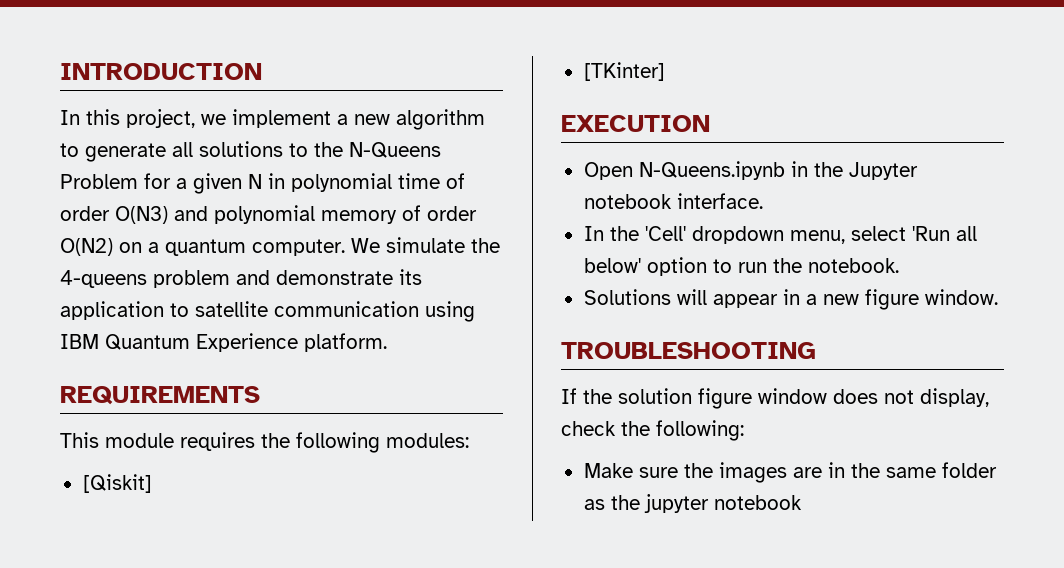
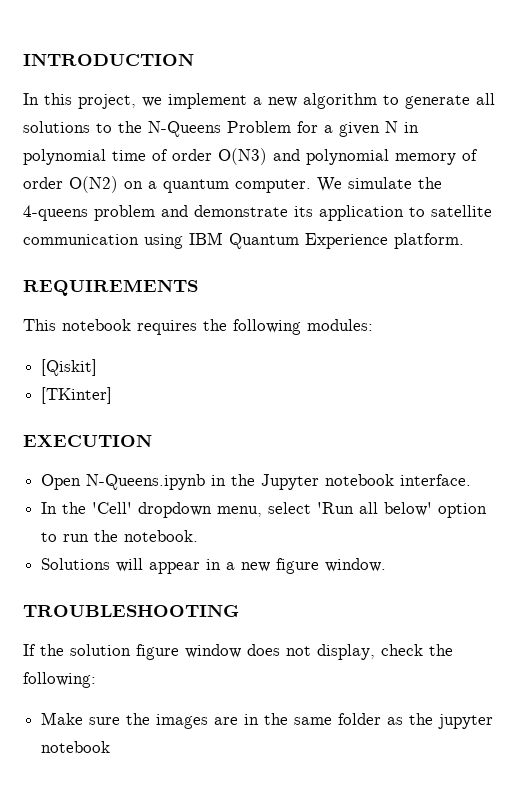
[105,433,174,448] module -> [62,319,131,331] notebook

